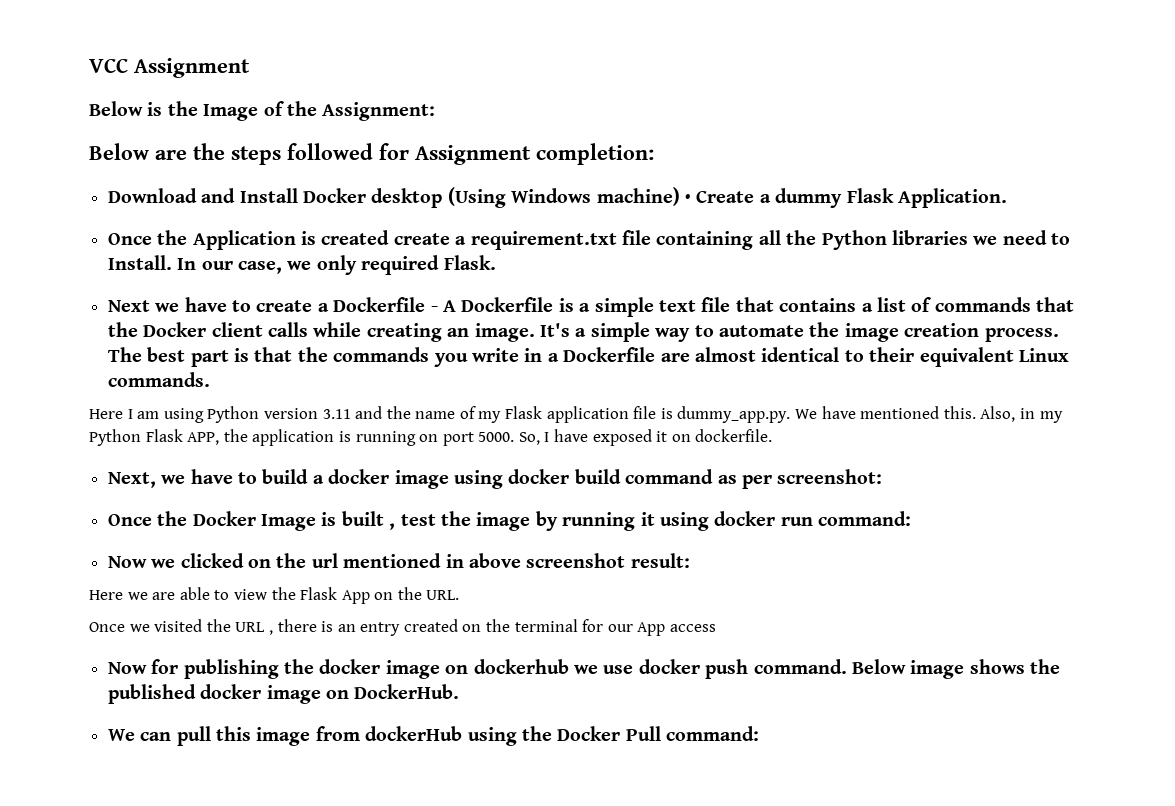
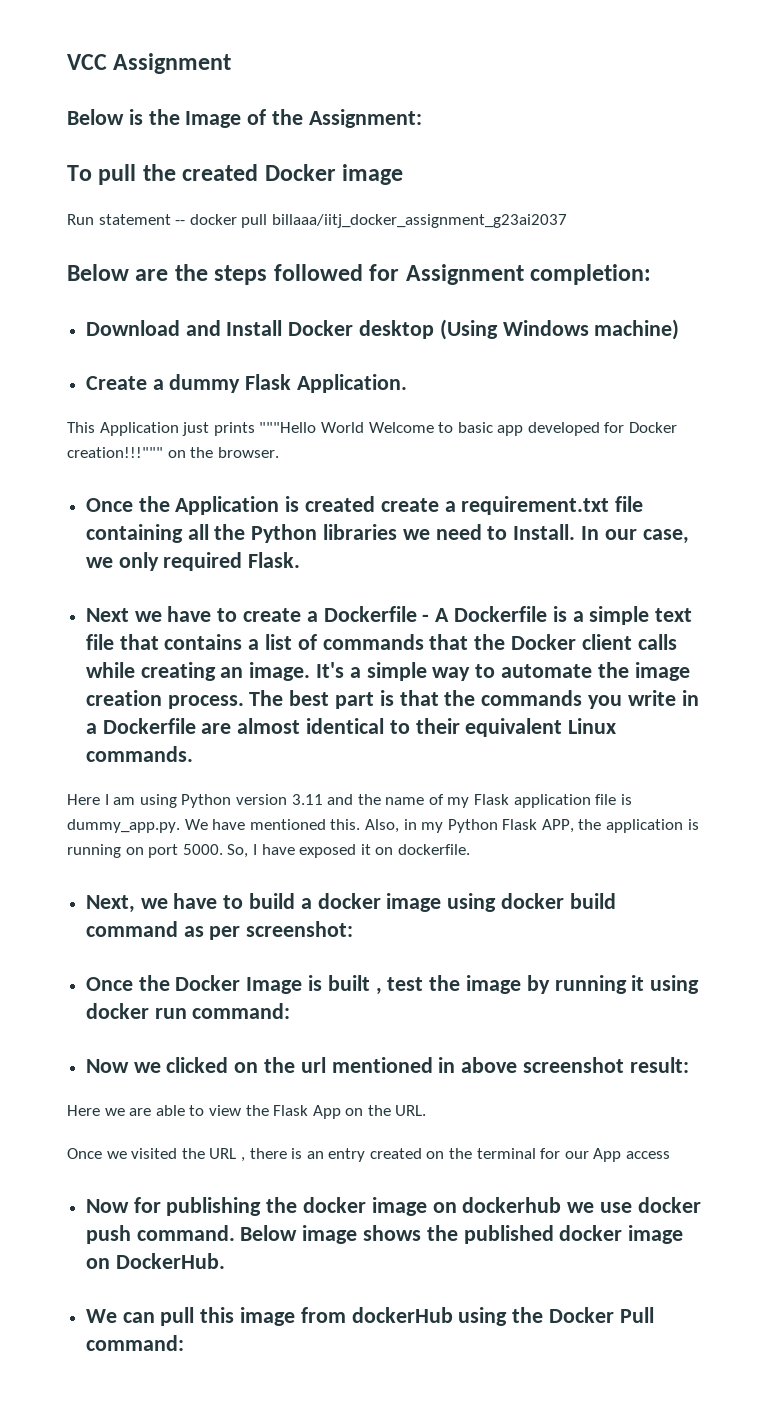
(436, 111) none -> [67,164,404,185] [67,214,567,228] // To pull the created Docker image // Run statement -- docker pull billaaa/iitj_docker_assignment_g23ai2037
[684,194,691,203] • -> (680, 329) //
(1007, 198) none -> [67,422,678,436] [67,447,279,458] // This Application just prints """Hello World Welcome to basic app developed for Docker creation!!!""" on the browser.

